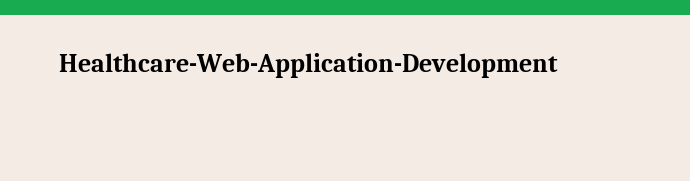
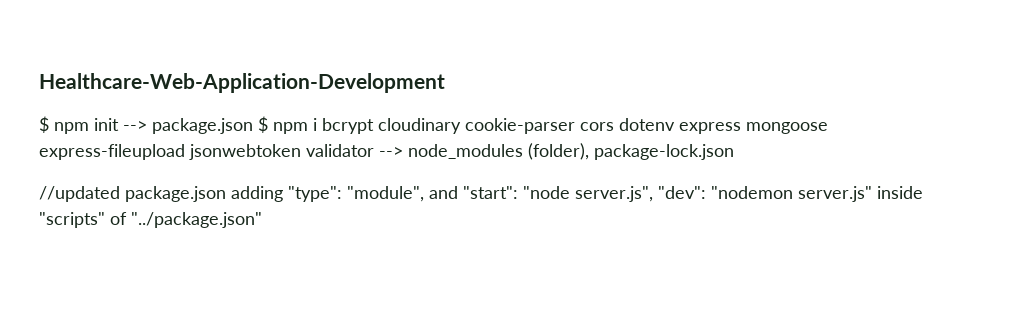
(558, 65) none -> [39,116,828,134] [39,143,734,160] [39,186,923,202] [39,212,262,228] // $ npm init --> package.json $ npm i bcrypt cloudinary cookie-parser cors dotenv express mongoose express-fileupload jsonwebtoken validator --> node_modules (folder), package-lock.json // //updated package.json adding "type": "module", and "start": "node server.js", "dev": "nodemon server.js" inside "scripts" of "../package.json"

